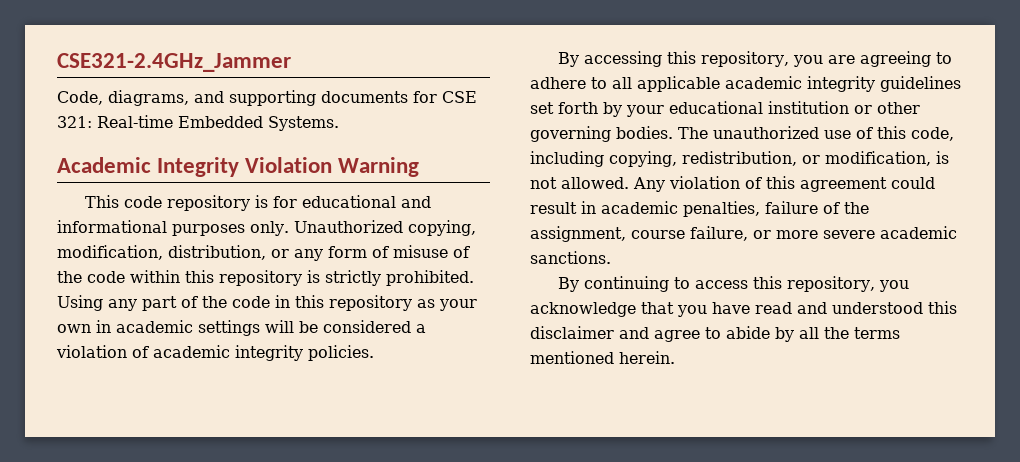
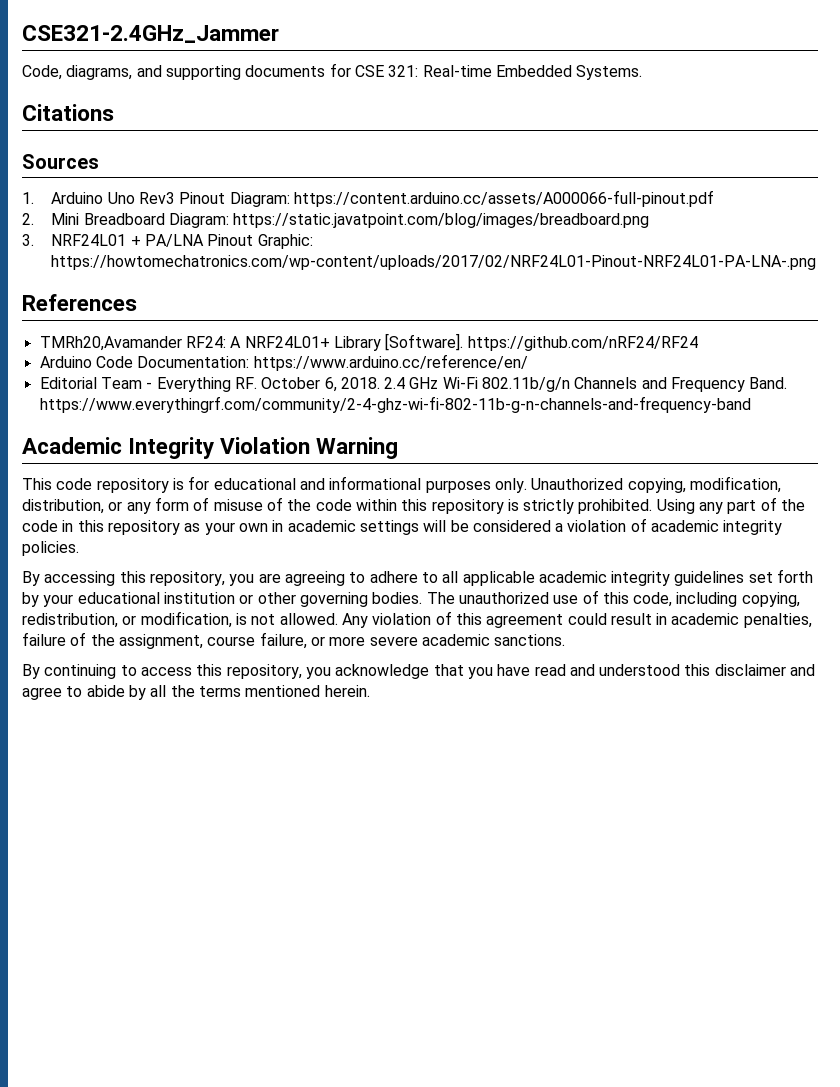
(339, 123) none -> [22,104,114,121] [22,154,99,169] [22,190,714,207] [22,213,650,228] [22,234,313,249] [51,255,817,270] [22,294,137,311] [39,333,698,351] [39,354,528,371] [39,377,788,392] [39,396,751,413] // Citations // Sources // 1. Arduino Uno Rev3 Pinout Diagram: https://content.arduino.cc/assets/A000066-full-pinout.pdf // 2. Mini Breadboard Diagram: https://static.javatpoint.com/blog/images/breadboard.png // 3. NRF24L01 + PA/LNA Pinout Graphic: https://howtomechatronics.com/wp-content/uploads/2017/02/NRF24L01-Pinout-NRF24L01-PA-LNA-.png // References // TMRh20,Avamander RF24: A NRF24L01+ Library [Software]. https://github.com/nRF24/RF24 // Arduino Code Documentation: https://www.arduino.cc/reference/en/ // Editorial Team - Everything RF. October 6, 2018. 2.4 GHz Wi-Fi 802.11b/g/n Channels and Frequency Band. https://www.everythingrf.com/community/2-4-ghz-wi-fi-802-11b-g-n-channels-and-frequency-band

